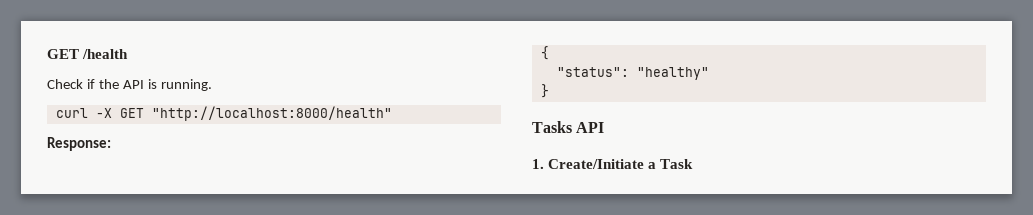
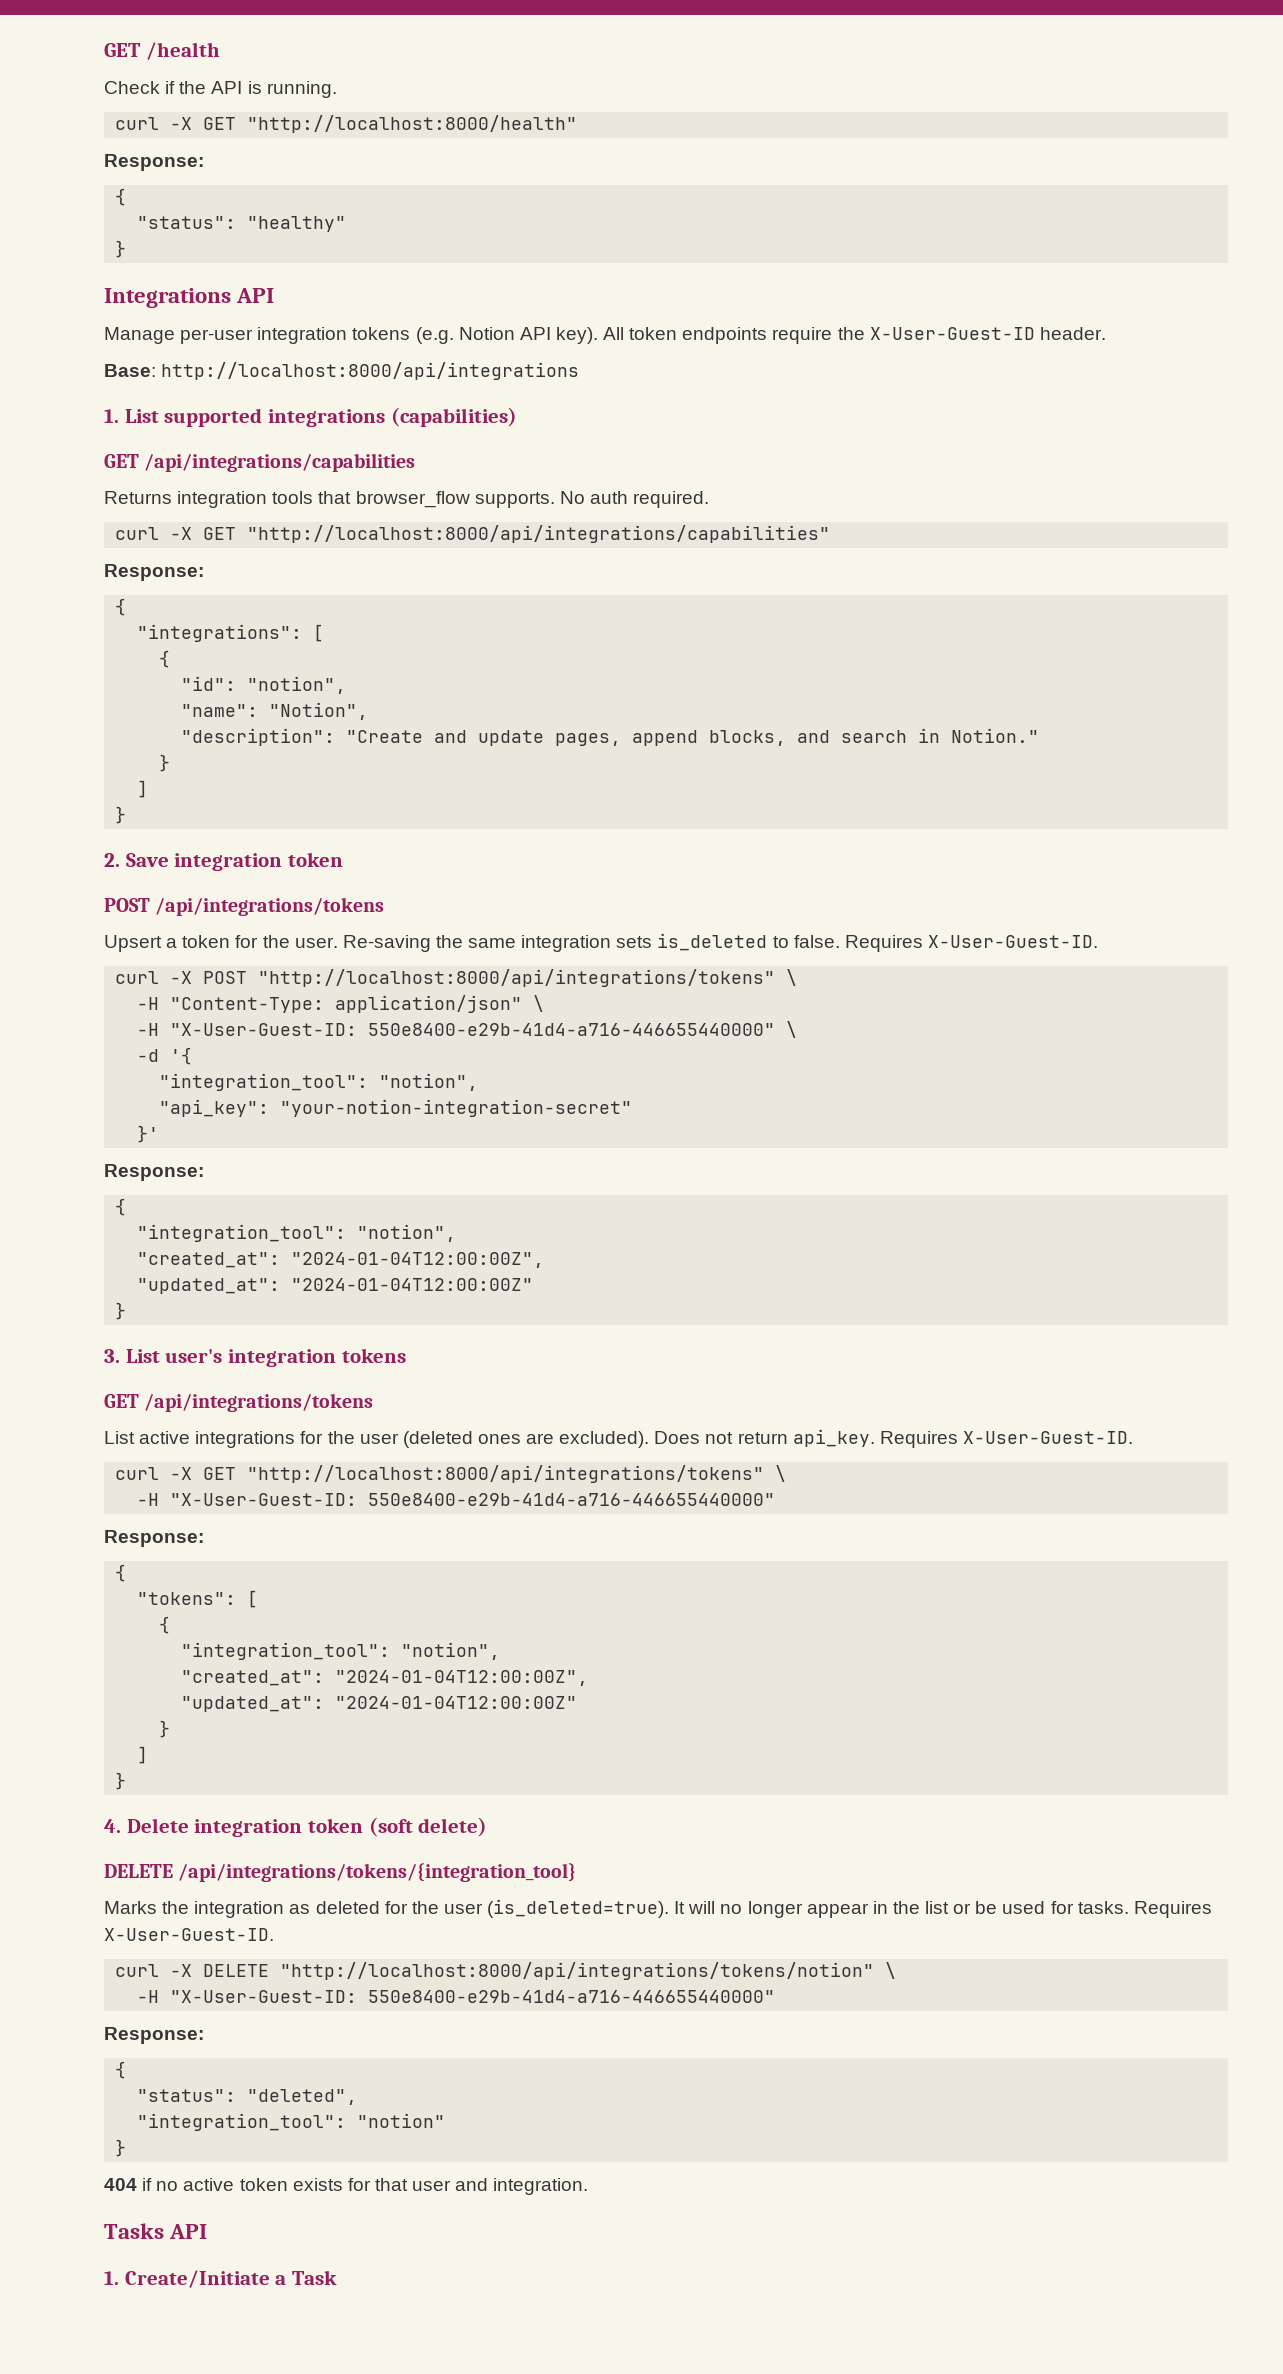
(549, 91) none -> [104,288,275,308] [104,327,1106,344] [104,362,580,380] [104,407,517,427] [104,453,416,472] [104,491,710,508] [115,525,831,543] [104,564,204,581] [115,598,127,616] [137,624,325,642] [159,650,171,668] [181,676,347,694] [181,702,369,720] [181,728,1040,746] [159,754,171,772] [137,780,149,798] [115,806,127,824] [104,852,344,871] [104,897,385,916] [104,933,1098,952] [115,969,798,987] [137,995,545,1013] [137,1021,798,1038] [137,1047,193,1065] [159,1073,479,1091] [159,1099,633,1117] [137,1125,160,1143] [104,1164,204,1181] [115,1198,127,1216] [137,1224,457,1242] [137,1252,545,1268] [137,1278,534,1294] [115,1302,127,1320] [104,1348,406,1367] [104,1393,374,1412] [104,1429,1133,1448] [115,1465,787,1483] [137,1493,776,1506] [104,1530,204,1547] [115,1564,127,1582] [137,1590,259,1608] [159,1616,171,1634] [181,1642,501,1660] [181,1670,589,1686] [181,1696,578,1712] [159,1720,171,1738] [137,1746,149,1764] [115,1772,127,1790] [104,1817,488,1837] [104,1863,577,1882] [104,1899,1212,1918] [104,1928,274,1941] [115,1962,897,1980] [137,1990,776,2003] [104,2027,204,2044] [115,2061,127,2079] [137,2089,358,2105] [137,2113,446,2131] [115,2139,127,2157] [104,2178,589,2195] // Integrations API // Manage per-user integration tokens (e.g. Notion API key). All token endpoints require the X-User-Guest-ID header. // Base: http://localhost:8000/api/integrations // 1. List supported integrations (capabilities) // GET /api/integrations/capabilities // Returns integration tools that browser_flow supports. No auth required. // curl -X GET "http://localhost:8000/api/integrations/capabilities" // Response: // { // "integrations": [ // { // "id": "notion", // "name": "Notion", // "description": "Create and update pages, append blocks, and search in Notion." // } // ] // } // 2. Save integration token // POST /api/integrations/tokens // Upsert a token for the user. Re-saving the same integration sets is_deleted to false. Requires X-User-Guest-ID. // curl -X POST "http://localhost:8000/api/integrations/tokens" \ // -H "Content-Type: application/json" \ // -H "X-User-Guest-ID: 550e8400-e29b-41d4-a716-446655440000" \ // -d '{ // "integration_tool": "notion", // "api_key": "your-notion-integration-secret" // }' // Response: // { // "integration_tool": "notion", // "created_at": "2024-01-04T12:00:00Z", // "updated_at": "2024-01-04T12:00:00Z" // } // 3. List user's integration tokens // GET /api/integrations/tokens // List active integrations for the user (deleted ones are excluded). Does not return api_key. Requires X-User-Guest-ID. // curl -X GET "http://localhost:8000/api/integrations/tokens" \ // -H "X-User-Guest-ID: 550e8400-e29b-41d4-a716-446655440000" // Response: // { // "tokens": [ // { // "integration_tool": "notion", // "created_at": "2024-01-04T12:00:00Z", // "updated_at": "2024-01-04T12:00:00Z" // } // ] // } // 4. Delete integration token (soft delete) // DELETE /api/integrations/tokens/{integration_tool} // Marks the integration as deleted for the user (is_deleted=true). It will no longer appear in the list or be used for tasks. Requires X-User-Guest-ID. // curl -X DELETE "http://localhost:8000/api/integrations/tokens/notion" \ // -H "X-User-Guest-ID: 550e8400-e29b-41d4-a716-446655440000" // Response: // { // "status": "deleted", // "integration_tool": "notion" // } // 404 if no active token exists for that user and integration.

